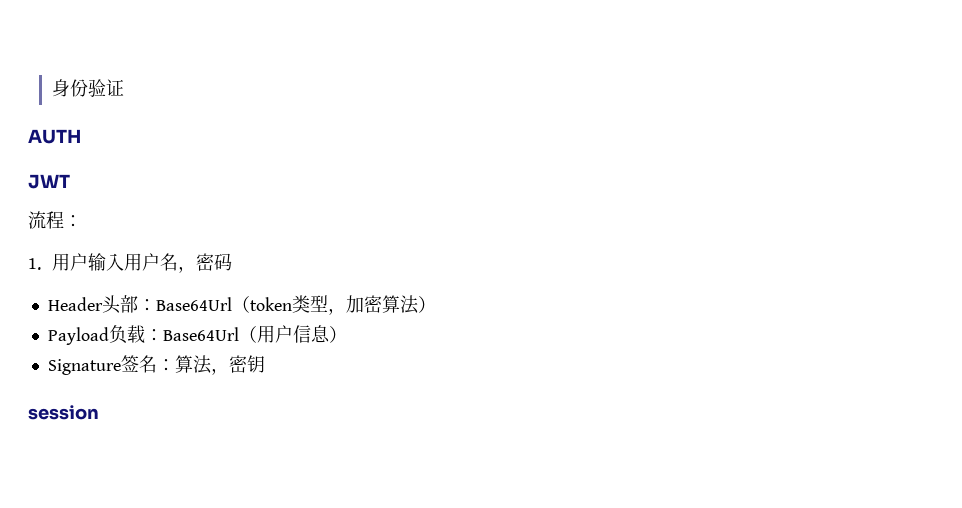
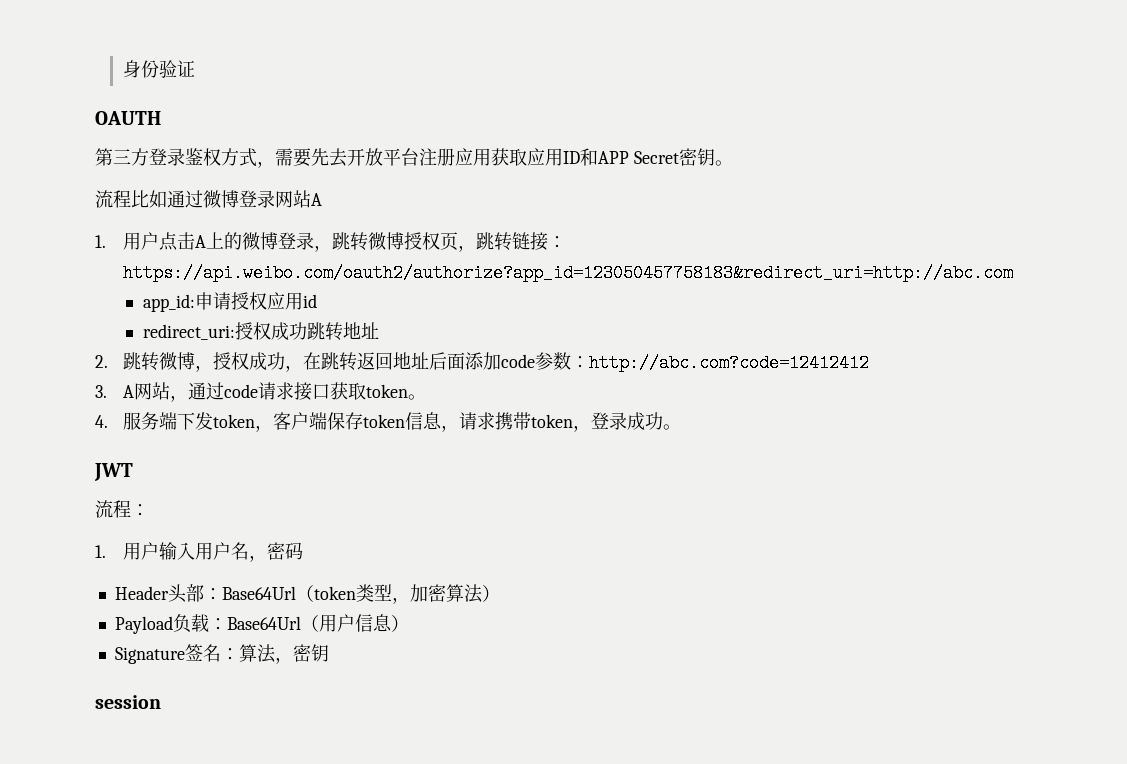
[28,129,81,144] AUTH -> [95,111,161,125] [95,148,733,168] [95,190,322,208] [95,232,566,252] [122,264,1013,282] [142,292,317,312] [142,322,379,341] [95,352,869,372] [95,382,426,402] [95,412,681,432] OAUTH // 第三方登录鉴权方式，需要先去开放平台注册应用获取应用ID和APP Secret密钥。 // 流程比如通过微博登录网站A // 1.用户点击A上的微博登录，跳转微博授权页，跳转链接：https://api.weibo.com/oauth2/authorize?app_id=123050457758183&redirect_uri=http://abc.com // app_id:申请授权应用id // redirect_uri:授权成功跳转地址 // 2.跳转微博，授权成功，在跳转返回地址后面添加code参数：http://abc.com?code=12412412 // 3. A网站，通过code请求接口获取token。 // 4.服务端下发token，客户端保存token信息，请求携带token，登录成功。

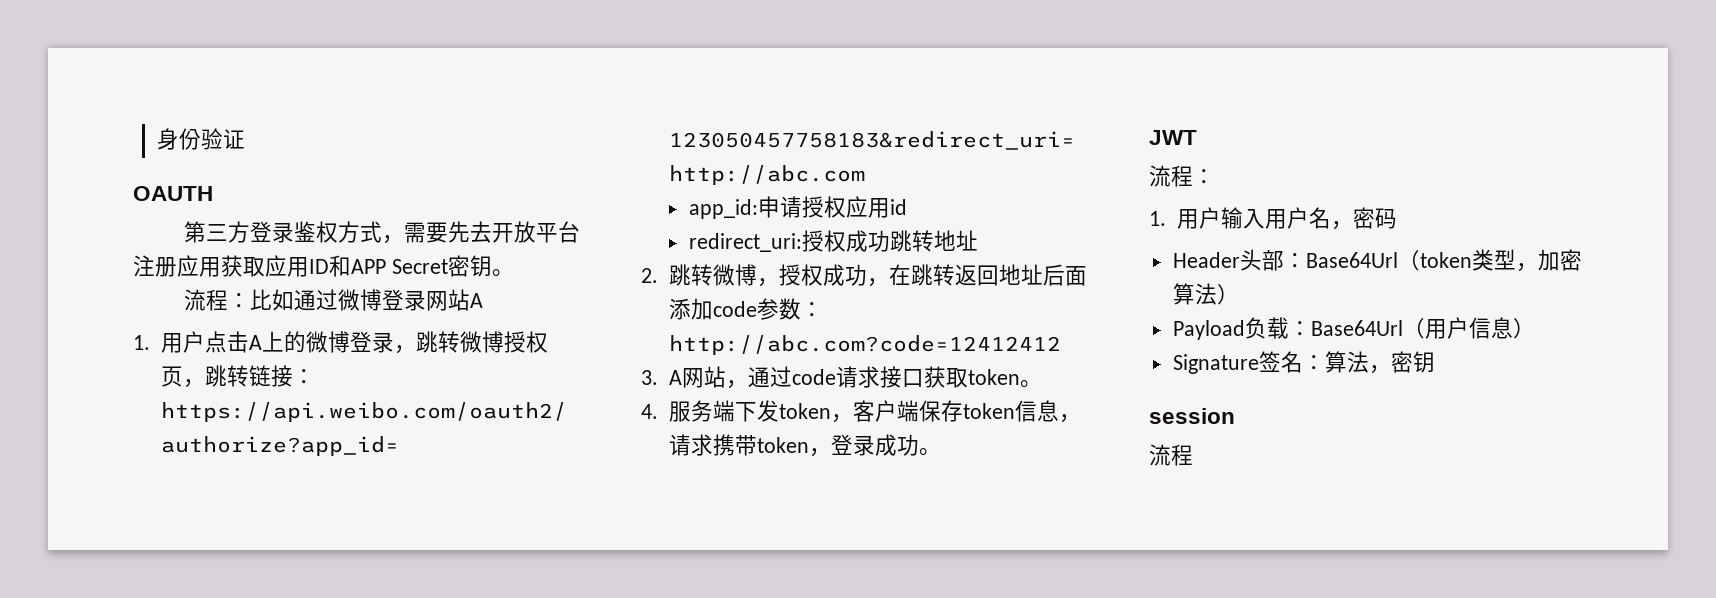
(131, 199) none -> [227,293,250,308] ：
(161, 702) none -> [1149,444,1193,466] // 流程

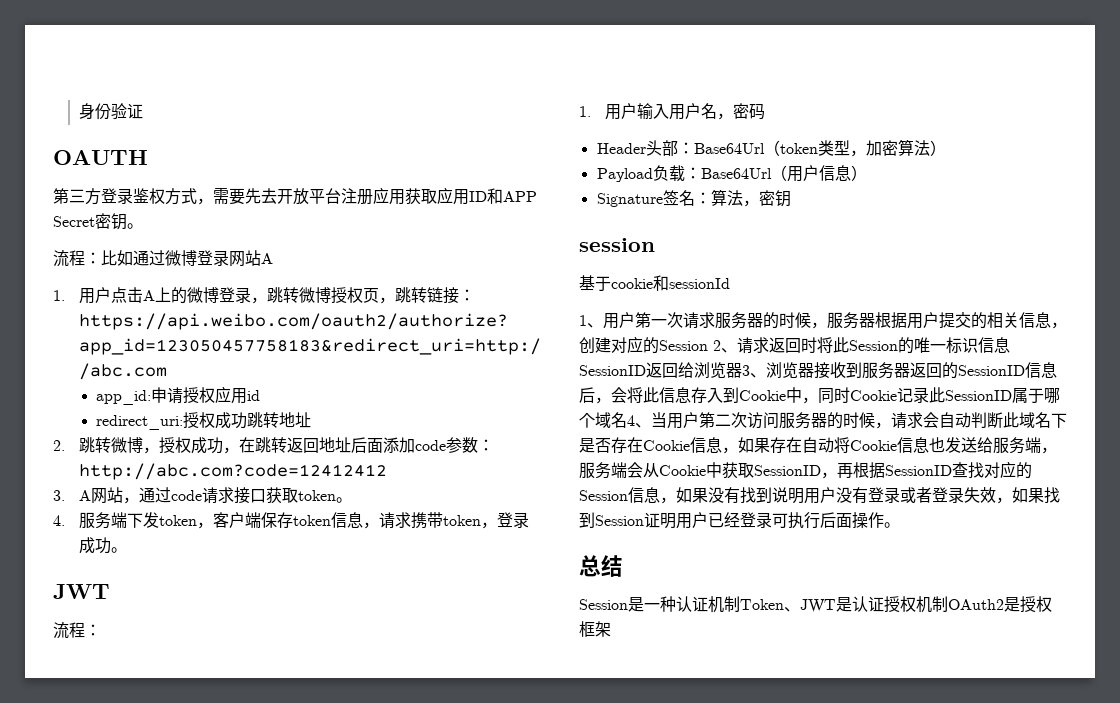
[1149,444,1193,466] 流程 -> [579,275,730,291] [579,312,1067,329] [579,336,1010,354] [579,362,1057,379] [579,387,1060,404] [579,412,1067,429] [579,437,1057,454] [579,461,1032,479] [579,487,1060,504] [579,512,900,529] [579,555,623,577] [579,596,1052,613] [579,621,611,637] 基于cookie和sessionId // 1、用户第一次请求服务器的时候，服务器根据用户提交的相关信息，创建对应的Session 2、请求返回时将此Session的唯一标识信息SessionID返回给浏览器3、浏览器接收到服务器返回的SessionID信息后，会将此信息存入到Cookie中，同时Cookie记录此SessionID属于哪个域名4、当用户第二次访问服务器的时候，请求会自动判断此域名下是否存在Cookie信息，如果存在自动将Cookie信息也发送给服务端，服务端会从Cookie中获取SessionID，再根据SessionID查找对应的Session信息，如果没有找到说明用户没有登录或者登录失效，如果找到Session证明用户已经登录可执行后面操作。 // 总结 // Session是一种认证机制Token、JWT是认证授权机制OAuth2是授权框架

